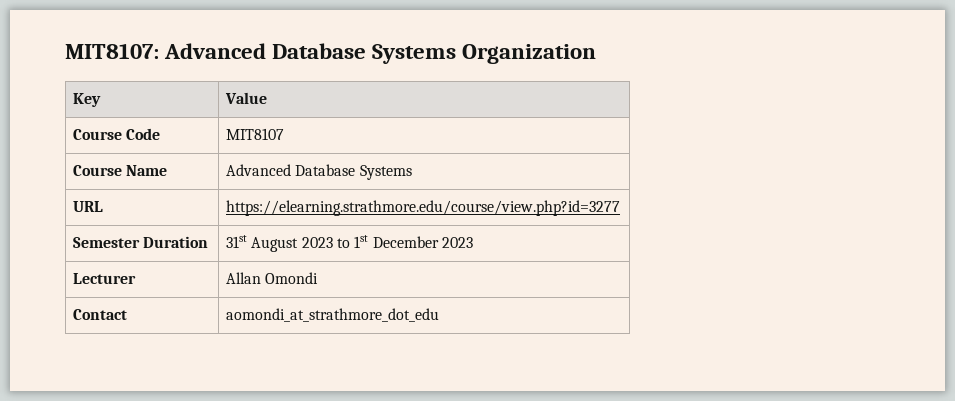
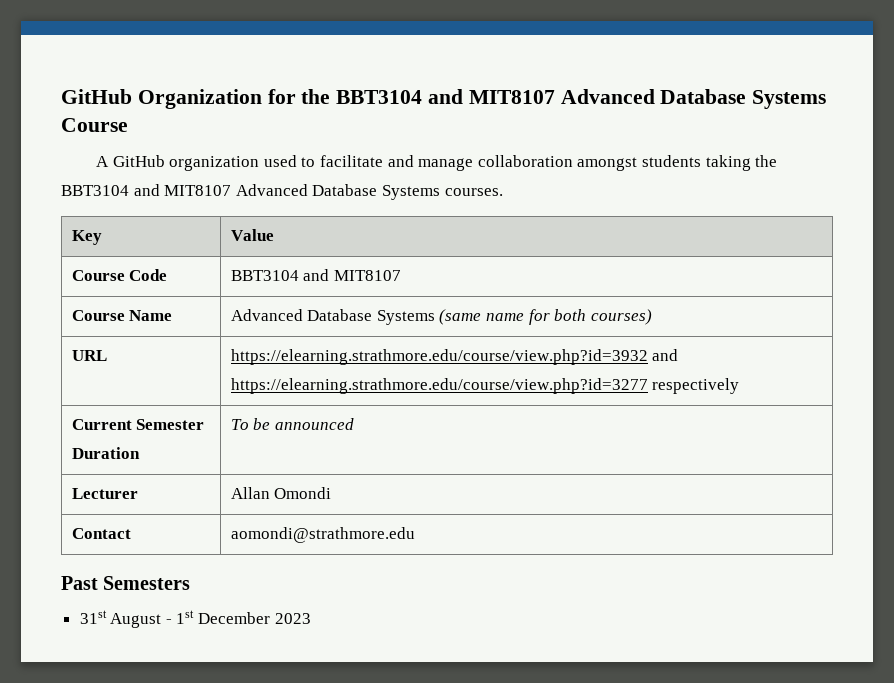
[65,43,597,64] MIT8107: Advanced Database Systems Organization -> [61,89,827,109] [61,118,128,132] [96,155,778,171] [61,184,503,200] GitHub Organization for the BBT3104 and MIT8107 Advanced Database Systems Course // A GitHub organization used to facilitate and manage collaboration amongst students taking the BBT3104 and MIT8107 Advanced Database Systems courses.
(161, 134) none -> [230,269,330,281] BBT3104 and
(412, 172) none -> [439,309,652,325] (same name for both courses)
(104, 206) none -> [230,349,679,365] https://elearning.strathmore.edu/course/view.php?id=3932 and
(621, 208) // -> [652,378,740,394] [71,419,132,430] respectively // Current
[226,235,473,252] [73,273,137,284] [226,272,319,284] [73,309,128,320] [226,308,440,322] 31st August 2023 to 1st December 2023 // Lecturer | Allan Omondi // Contact | aomondi_at_strathmore_dot_edu -> [230,418,354,430] [71,488,138,499] [230,487,332,499] [71,528,131,539] [230,527,415,543] [61,576,191,590] [79,610,311,628] To be announced // Lecturer | Allan Omondi // Contact | aomondi@strathmore.edu // Past Semesters // 31st August - 1st December 2023

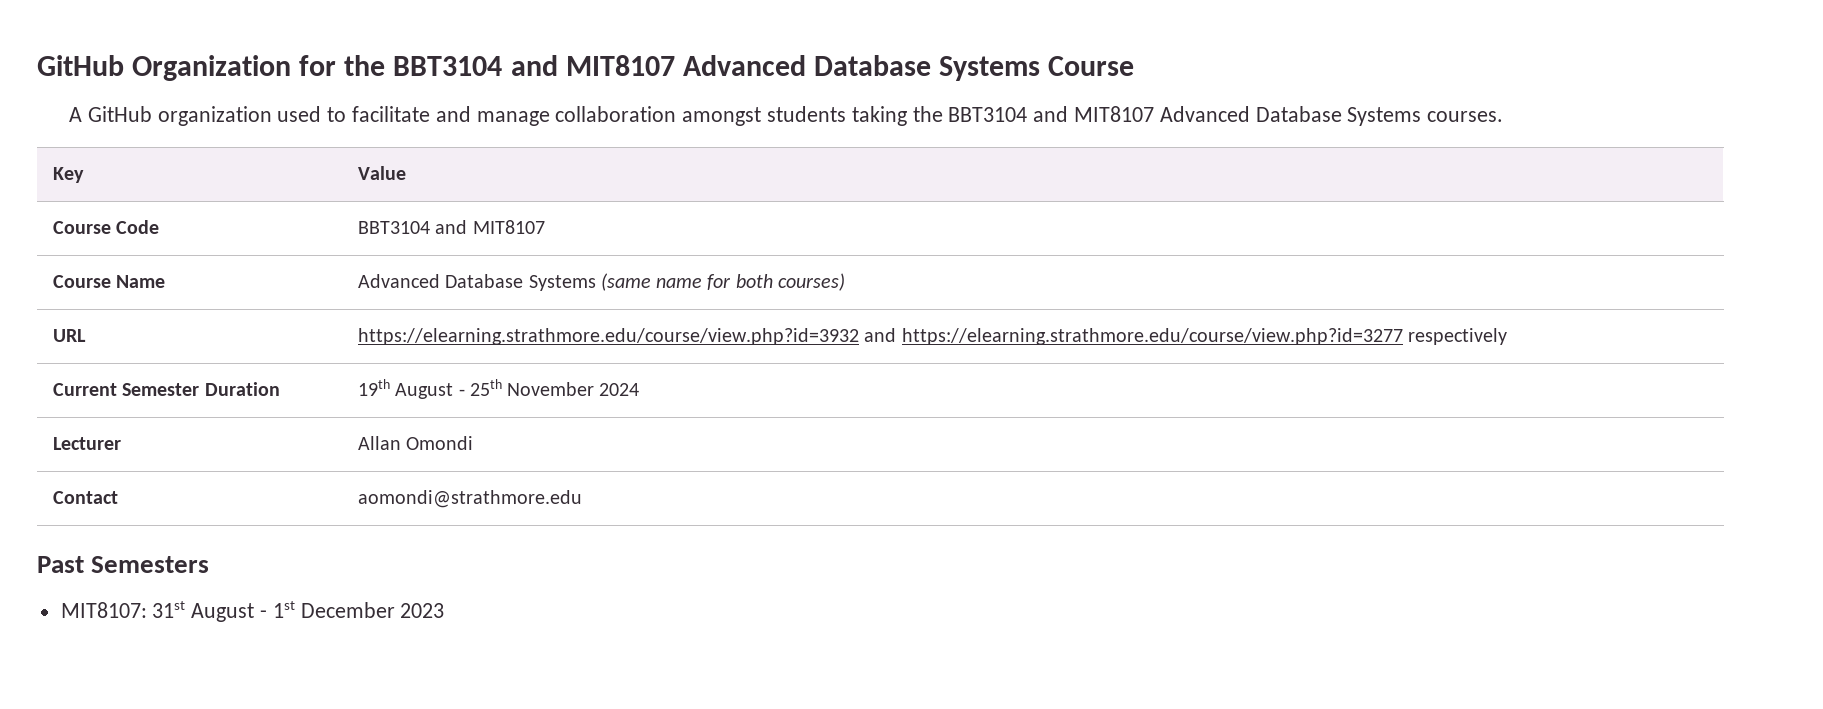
[230,418,354,430] To be announced -> [358,379,640,399] 19th August - 25th November 2024
(191, 583) none -> [60,602,147,618] MIT8107:

